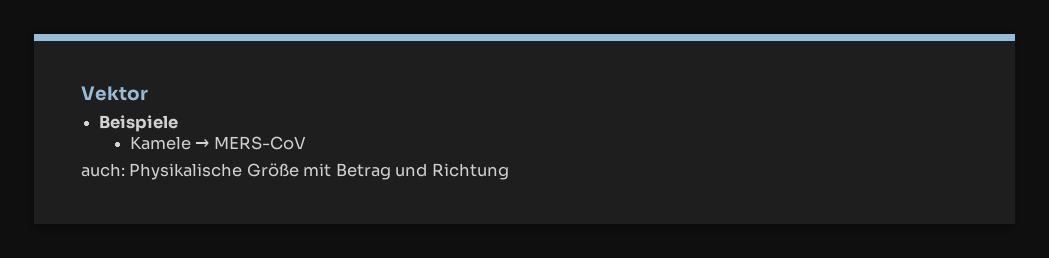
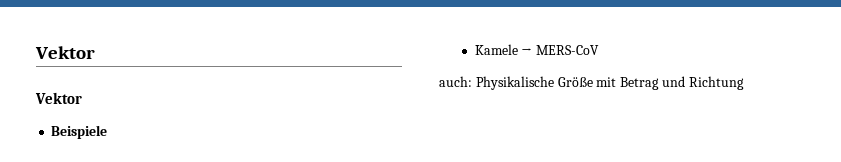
[81,86,148,101] Vektor -> [35,46,95,59] [35,92,82,104] Vektor // Vektor

